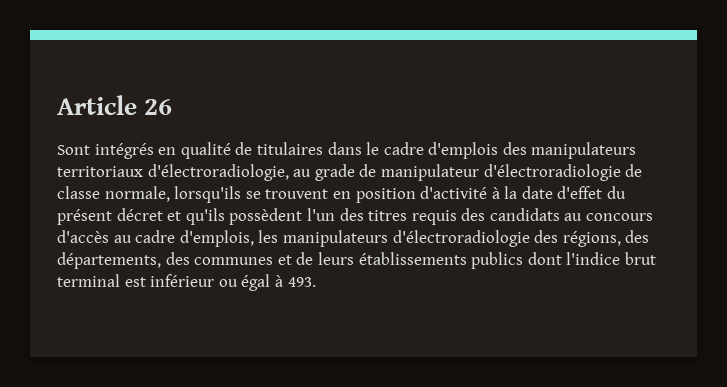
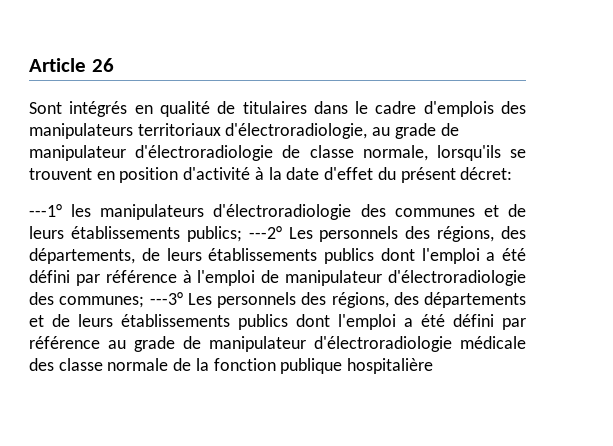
[116,208,654,225] [57,230,650,247] [57,252,161,269] décret et qu'ils possèdent l'un des titres requis des candidats au concours d'accès au cadre d'emplois, les manipulateurs d'électroradiologie des régions, des départements, -> [460,167,513,180] [29,204,352,220] décret: // ---1° les manipulateurs d'électroradiologie
[471,252,656,269] [57,274,316,291] publics dont l'indice brut terminal est inférieur ou égal à 493. -> [186,226,526,242] [29,248,526,264] [29,270,526,286] [29,292,526,308] [29,314,526,330] [29,336,526,352] [29,358,434,374] publics; ---2° Les personnels des régions, des départements, de leurs établissements publics dont l'emploi a été défini par référence à l'emploi de manipulateur d'électroradiologie des communes; ---3° Les personnels des régions, des départements et de leurs établissements publics dont l'emploi a été défini par référence au grade de manipulateur d'électroradiologie médicale des classe normale de la fonction publique hospitalière

